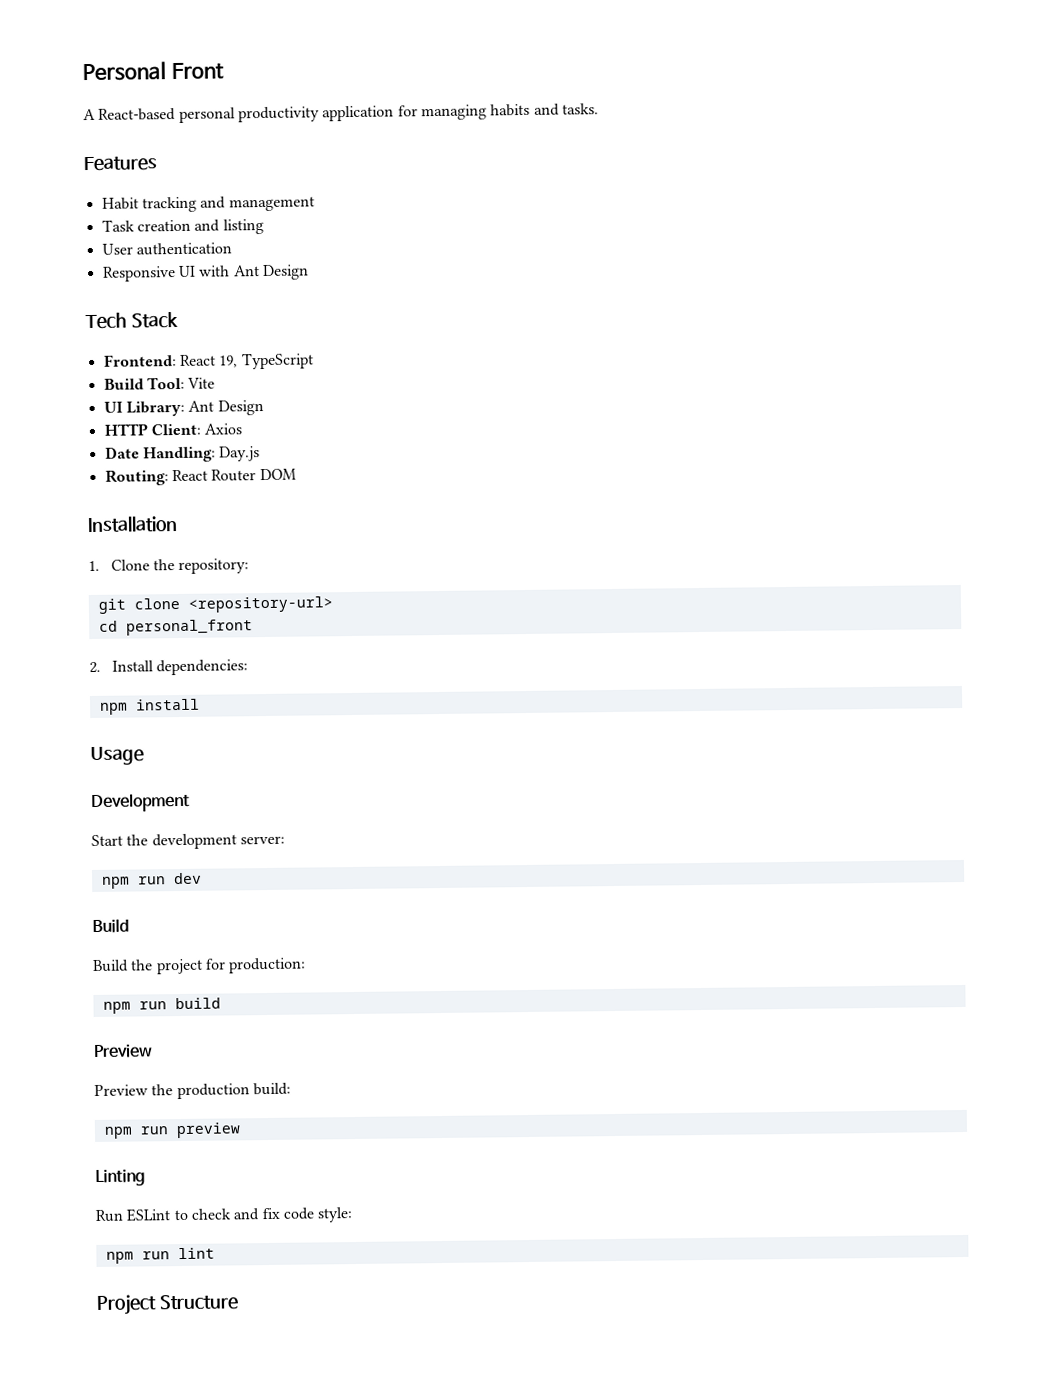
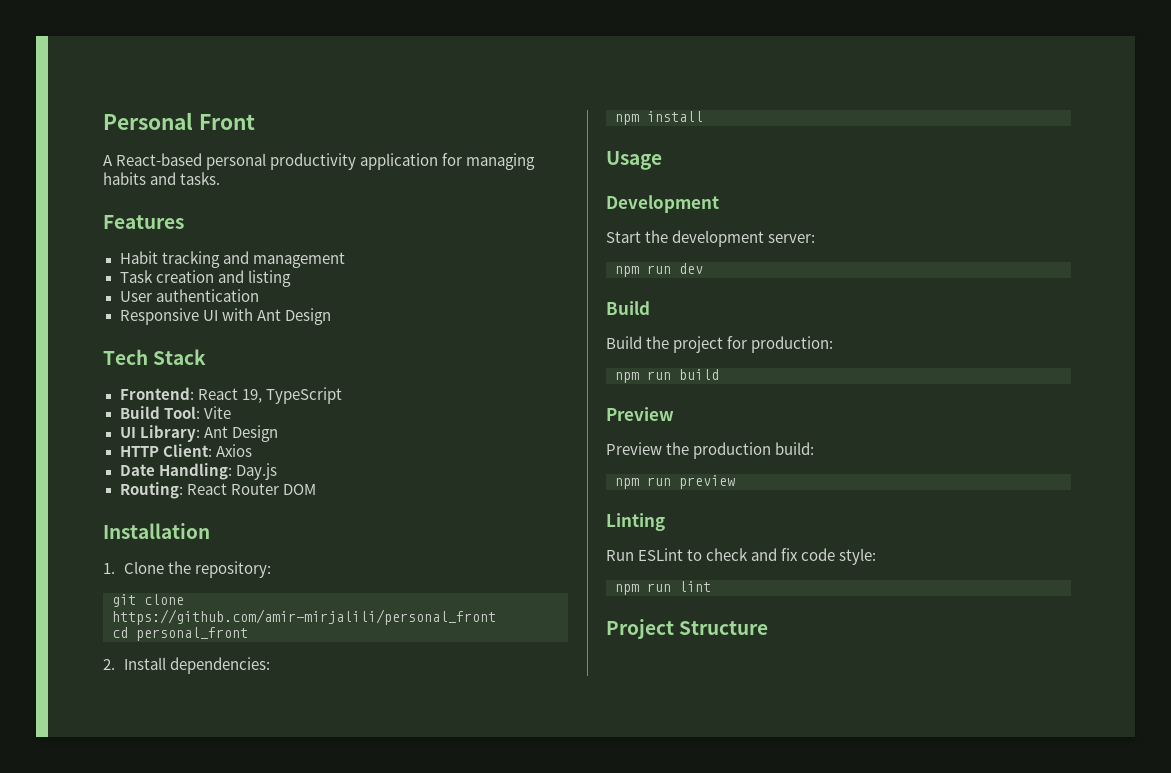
[187,596,333,613] <repository-url> -> [112,609,496,625] https://github.com/amir-mirjalili/personal_front

